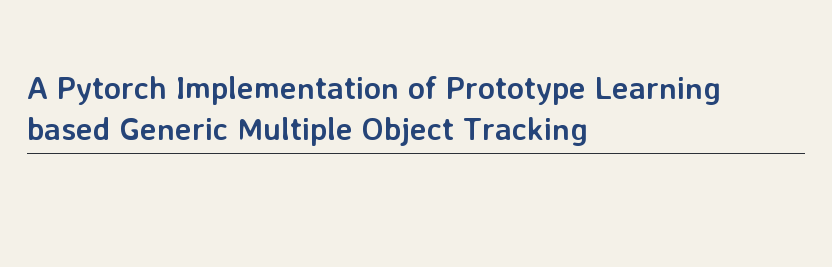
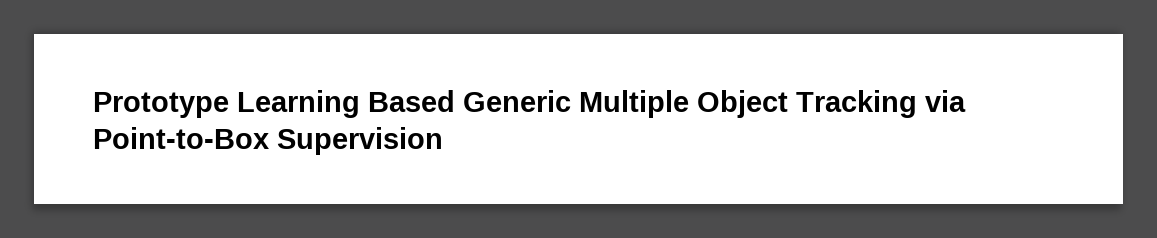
[27,76,437,105] A Pytorch Implementation of -> (93, 105) none
[27,117,110,140] based -> [368,90,455,112] Based
(588, 131) none -> [925,90,966,112] [93,127,443,155] via Point-to-Box Supervision

